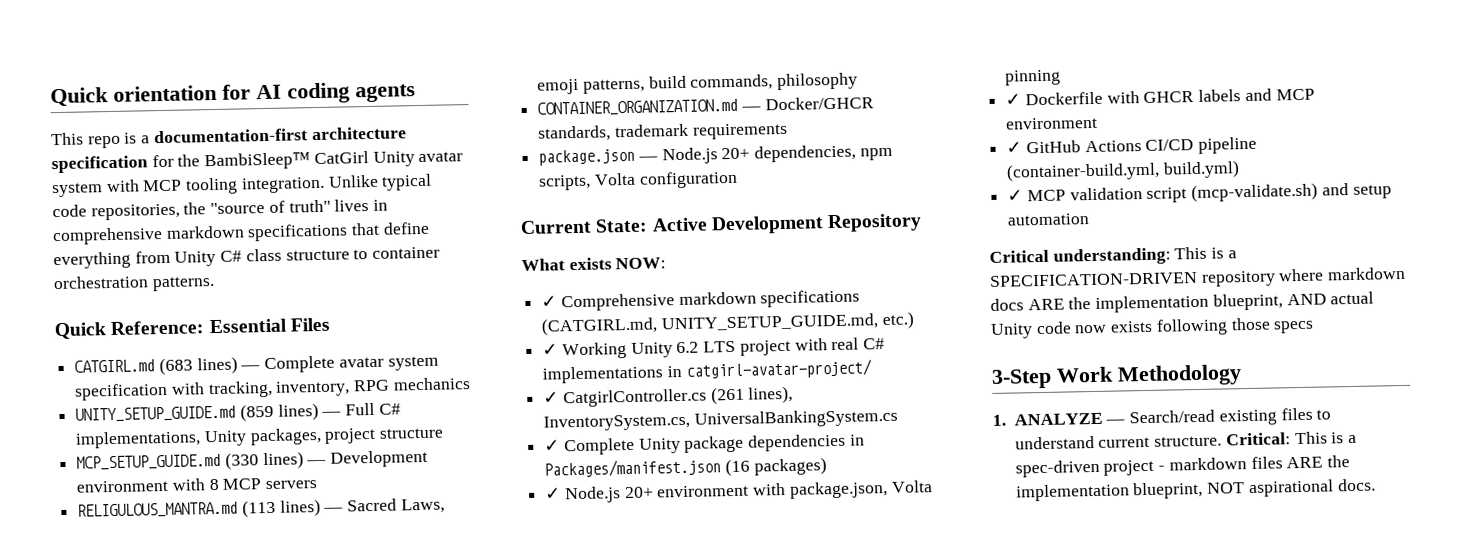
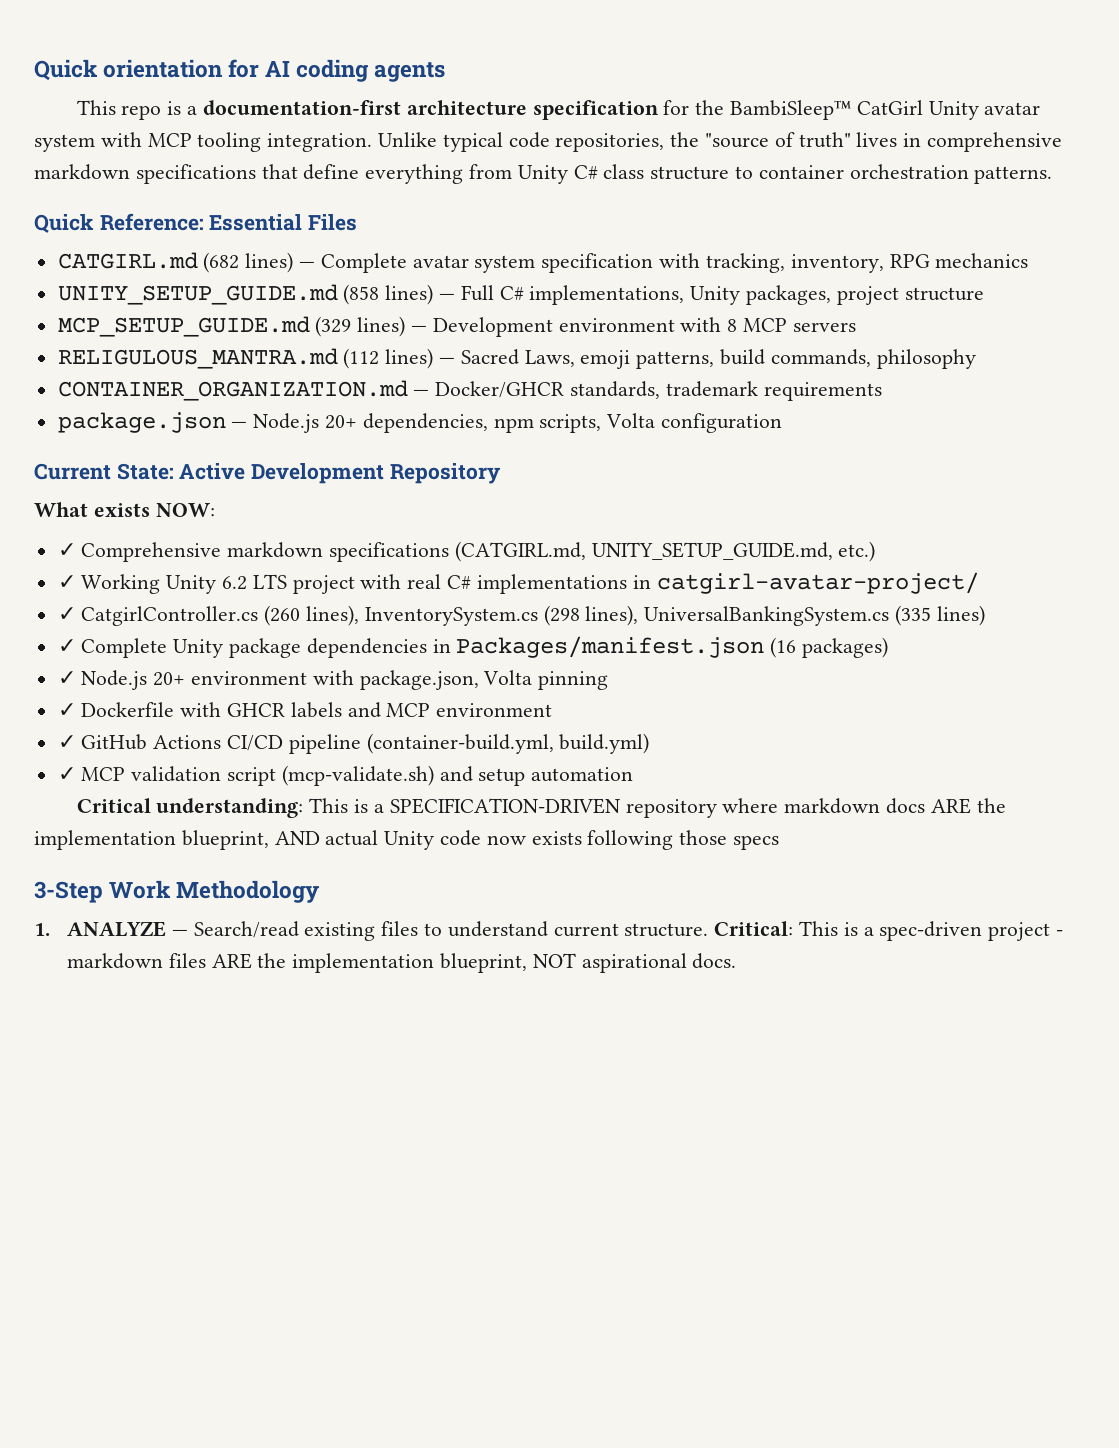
[158,357,193,376] (683 -> [203,252,240,273] (682
[239,403,274,422] (859 -> [343,284,380,305] (858
[224,452,259,470] (330 -> [315,316,352,337] (329
[241,499,276,518] (113 -> [343,348,380,369] (112
[710,385,794,405] [543,413,691,432] (261 lines), InventorySystem.cs, -> [264,605,639,626] (260 lines), InventorySystem.cs (298 lines),
(898, 418) none -> [895,605,985,626] (335 lines)

